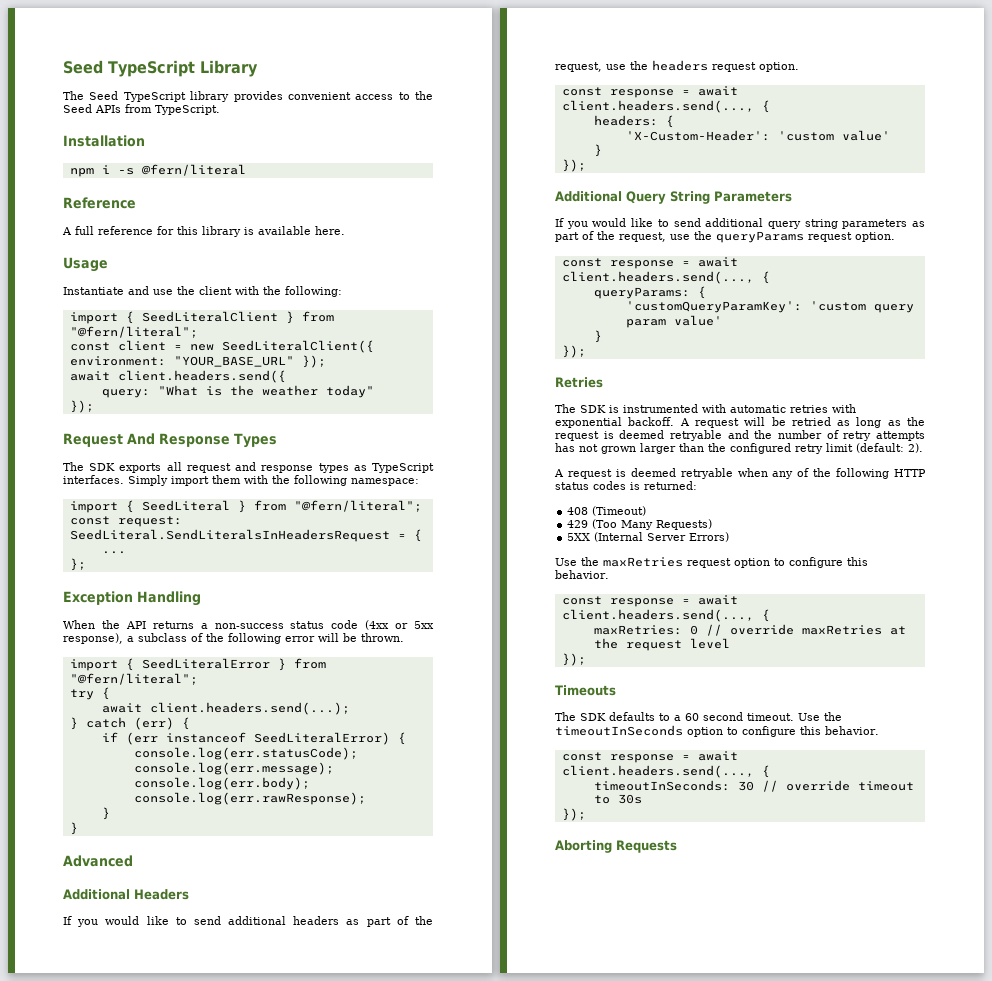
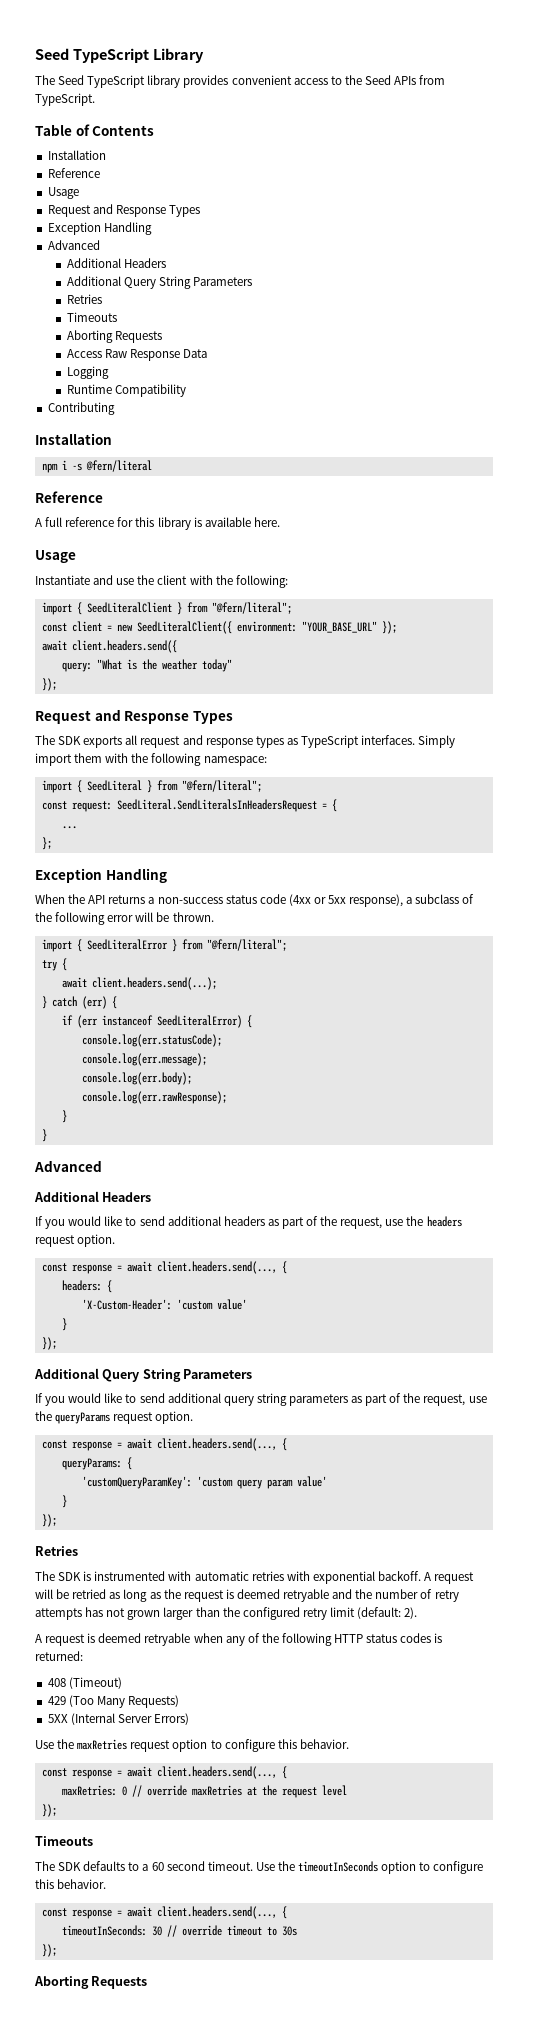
(220, 110) none -> [35,124,155,136] [47,150,106,160] [47,168,100,178] [47,187,79,199] [47,204,200,217] [47,222,152,235] [47,240,100,250] [66,258,166,268] [66,276,253,289] [66,294,102,304] [66,312,117,322] [66,330,162,343] [66,349,208,361] [66,366,109,379] [66,384,186,397] [47,402,115,415] // Table of Contents // Installation // Reference // Usage // Request and Response Types // Exception Handling // Advanced // Additional Headers // Additional Query String Parameters // Retries // Timeouts // Aborting Requests // Access Raw Response Data // Logging // Runtime Compatibility // Contributing
[127,433,155,445] And -> [94,709,121,721] and

